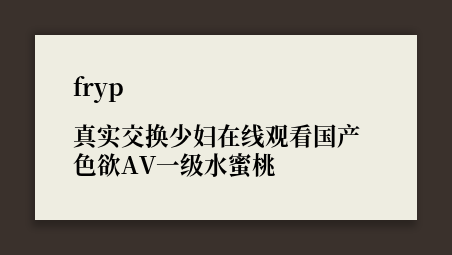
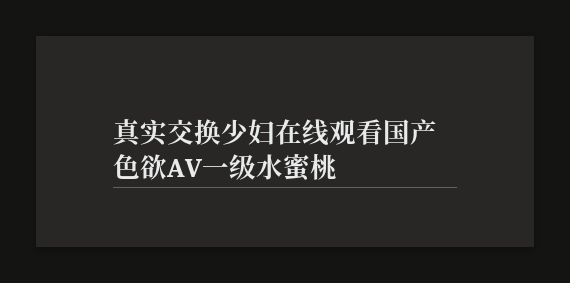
[73,76,124,103] fryp // -> (113, 133) none

